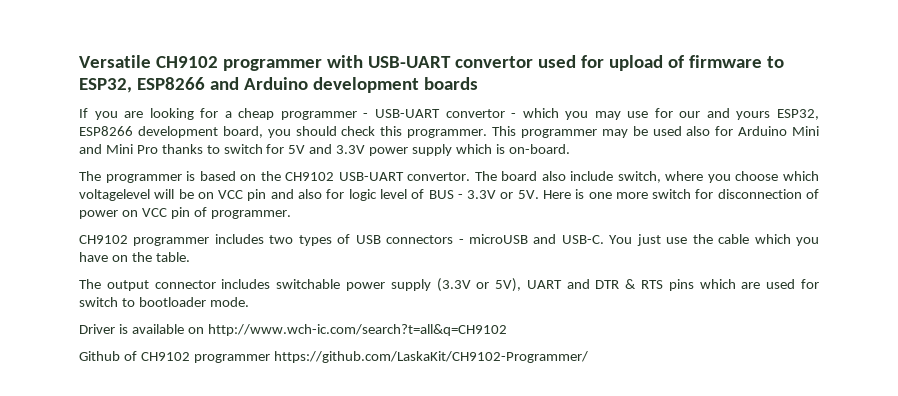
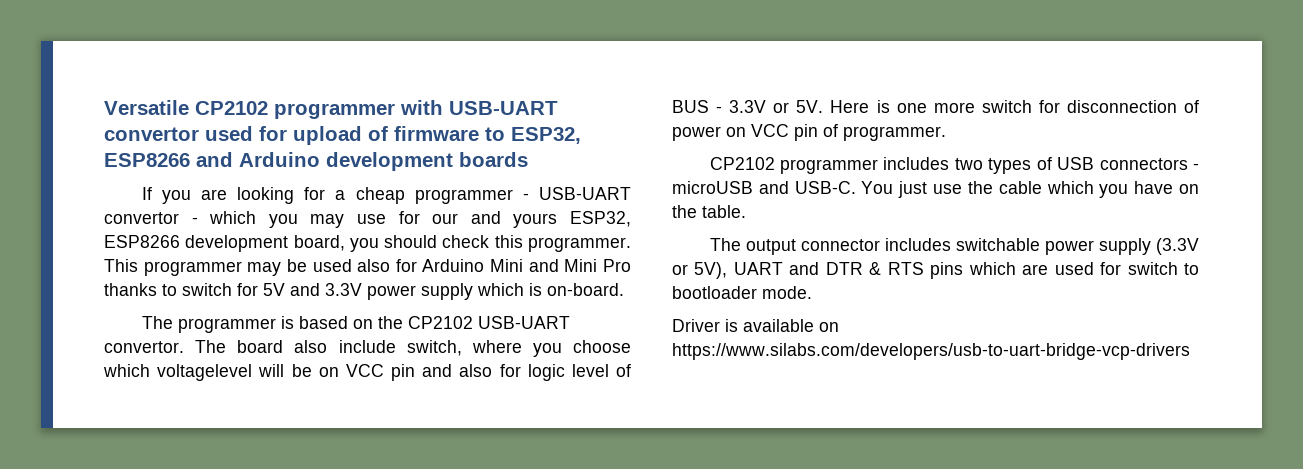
[155,56,218,68] CH9102 -> [195,101,268,115] CP2102
[285,172,335,181] CH9102 -> [407,316,473,329] CP2102
[79,235,128,244] CH9102 -> [709,157,775,170] CP2102
[207,324,507,336] [79,351,588,363] http://www.wch-ic.com/search?t=all&q=CH9102 // Github of CH9102 programmer https://github.com/LaskaKit/CH9102-Programmer/ -> [672,343,1190,360] https://www.silabs.com/developers/usb-to-uart-bridge-vcp-drivers

